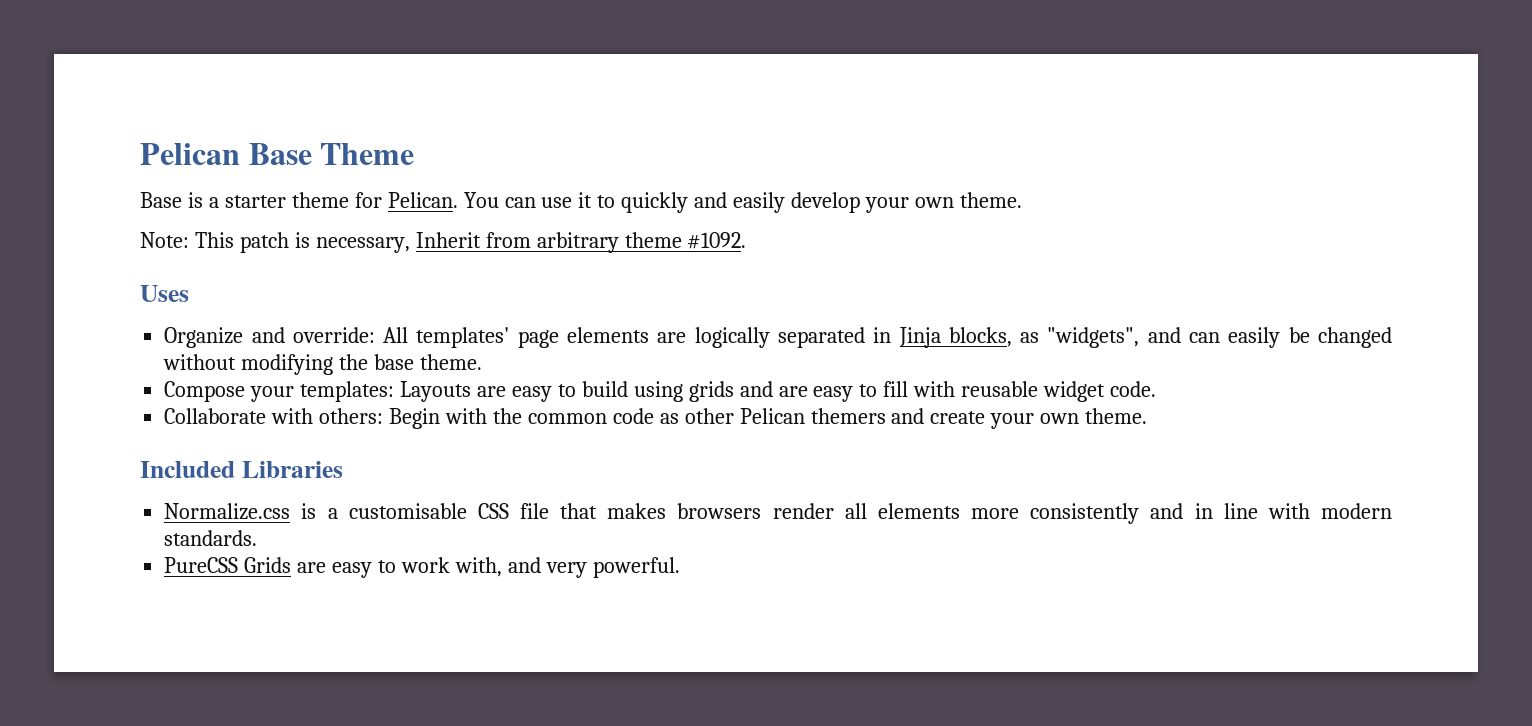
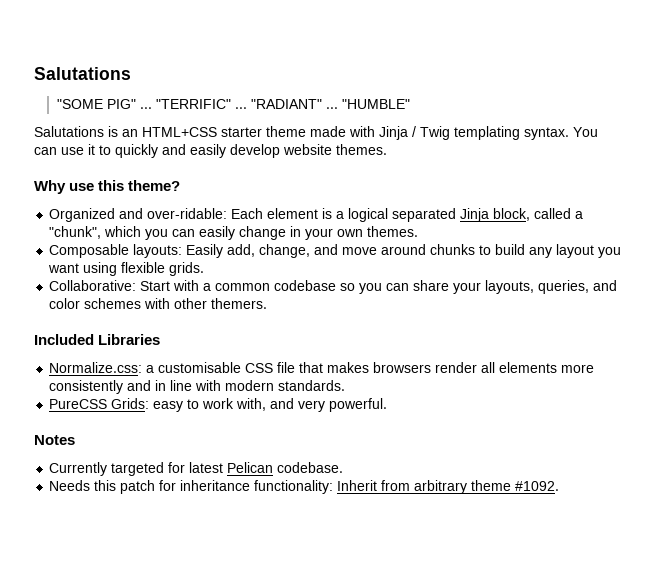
[140,143,415,165] [140,192,458,208] Pelican Base Theme // Base is a starter theme for Pelican. -> [34,67,131,80] [57,99,411,109] [34,126,569,140] Salutations // "SOME PIG" ... "TERRIFIC" ... "RADIANT" ... "HUMBLE" // Salutations is an HTML+CSS starter theme made with Jinja / Twig templating syntax.
[865,192,1022,213] [140,232,747,253] [140,285,189,302] [164,327,1393,348] [163,354,482,375] [164,381,1157,402] [164,408,1148,429] your own theme. // Note: This patch is necessary, Inherit from arbitrary theme #1092. // Uses // Organize and override: All templates' page elements are logically separated in Jinja blocks, as "widgets", and can easily be changed without modifying the base theme. // Compose your templates: Layouts are easy to build using grids and are easy to fill with reusable widget code. // Collaborate with others: Begin with the common code as other Pelican themers and create your own theme. -> [283,144,387,155] [34,180,181,194] [49,208,584,222] [49,226,419,240] [49,244,622,258] [48,262,205,276] [49,280,618,294] [49,298,268,309] website themes. // Why use this theme? // Organized and over-ridable: Each element is a logical separated Jinja block, called a "chunk", which you can easily change in your own themes. // Composable layouts: Easily add, change, and move around chunks to build any layout you want using flexible grids. // Collaborative: Start with a common codebase so you can share your layouts, queries, and color schemes with other themers.
[164,503,317,520] Normalize.css is -> [49,362,143,373] Normalize.css:
[244,557,327,573] Grids are -> [111,398,150,409] Grids:
(680, 567) none -> [34,435,75,445] [49,462,344,476] [49,480,560,494] // Notes // Currently targeted for latest Pelican codebase. // Needs this patch for inheritance functionality: Inherit from arbitrary theme #1092.

